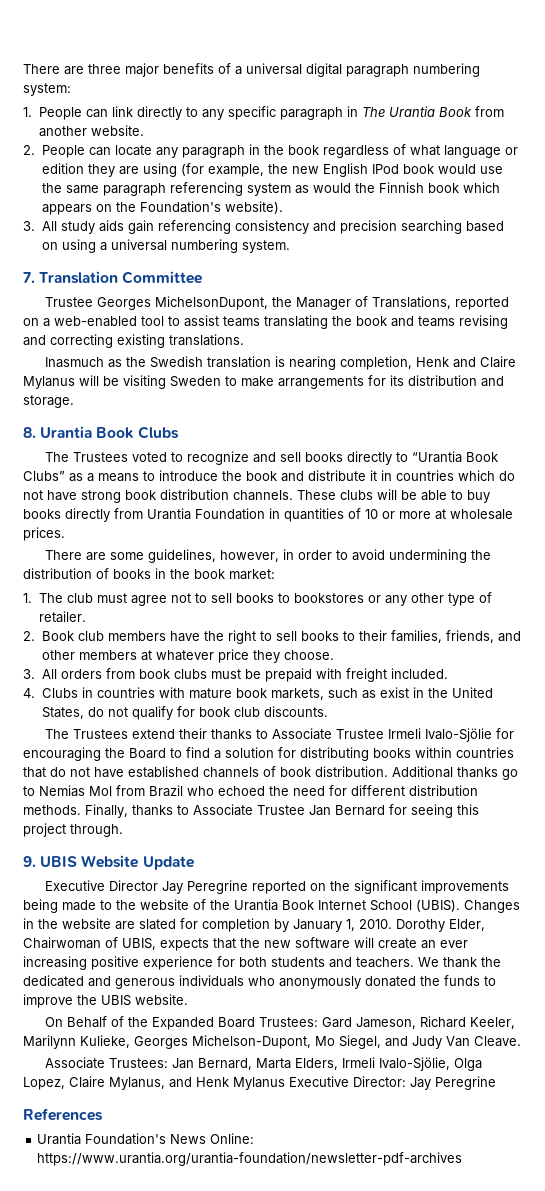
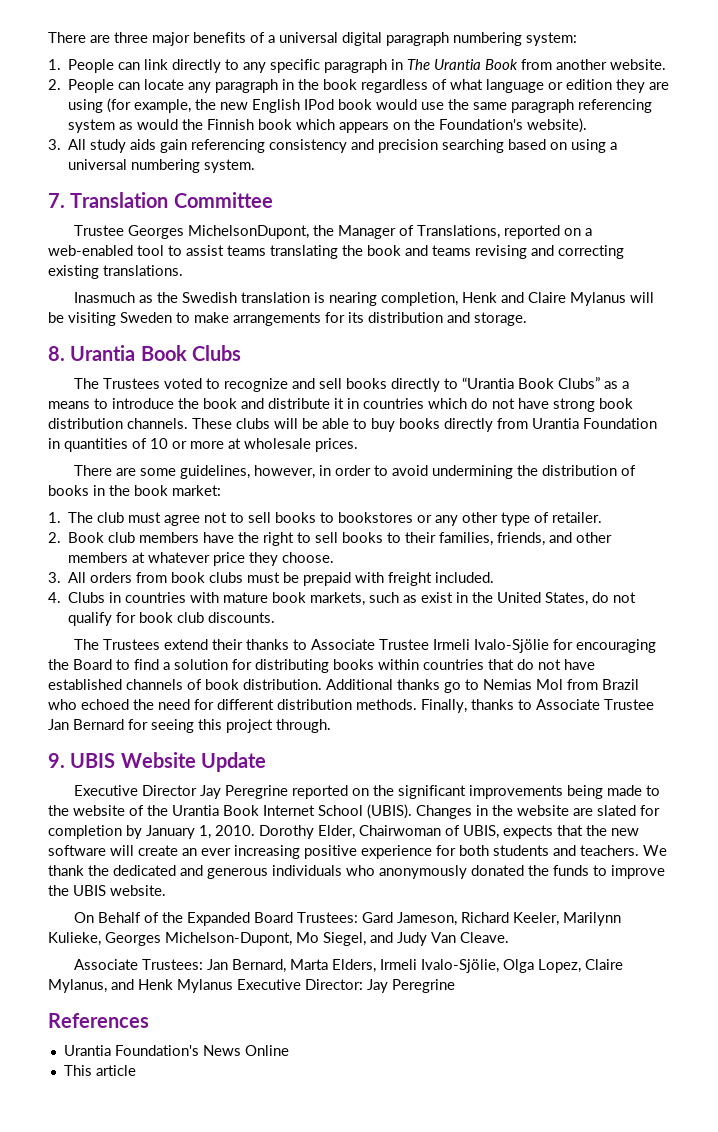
[210,1133,255,1144] [37,1152,463,1166] Online: https://www.urantia.org/urantia-foundation/newsletter-pdf-archives -> [244,1045,289,1056] [63,1065,136,1076] Online // This article

